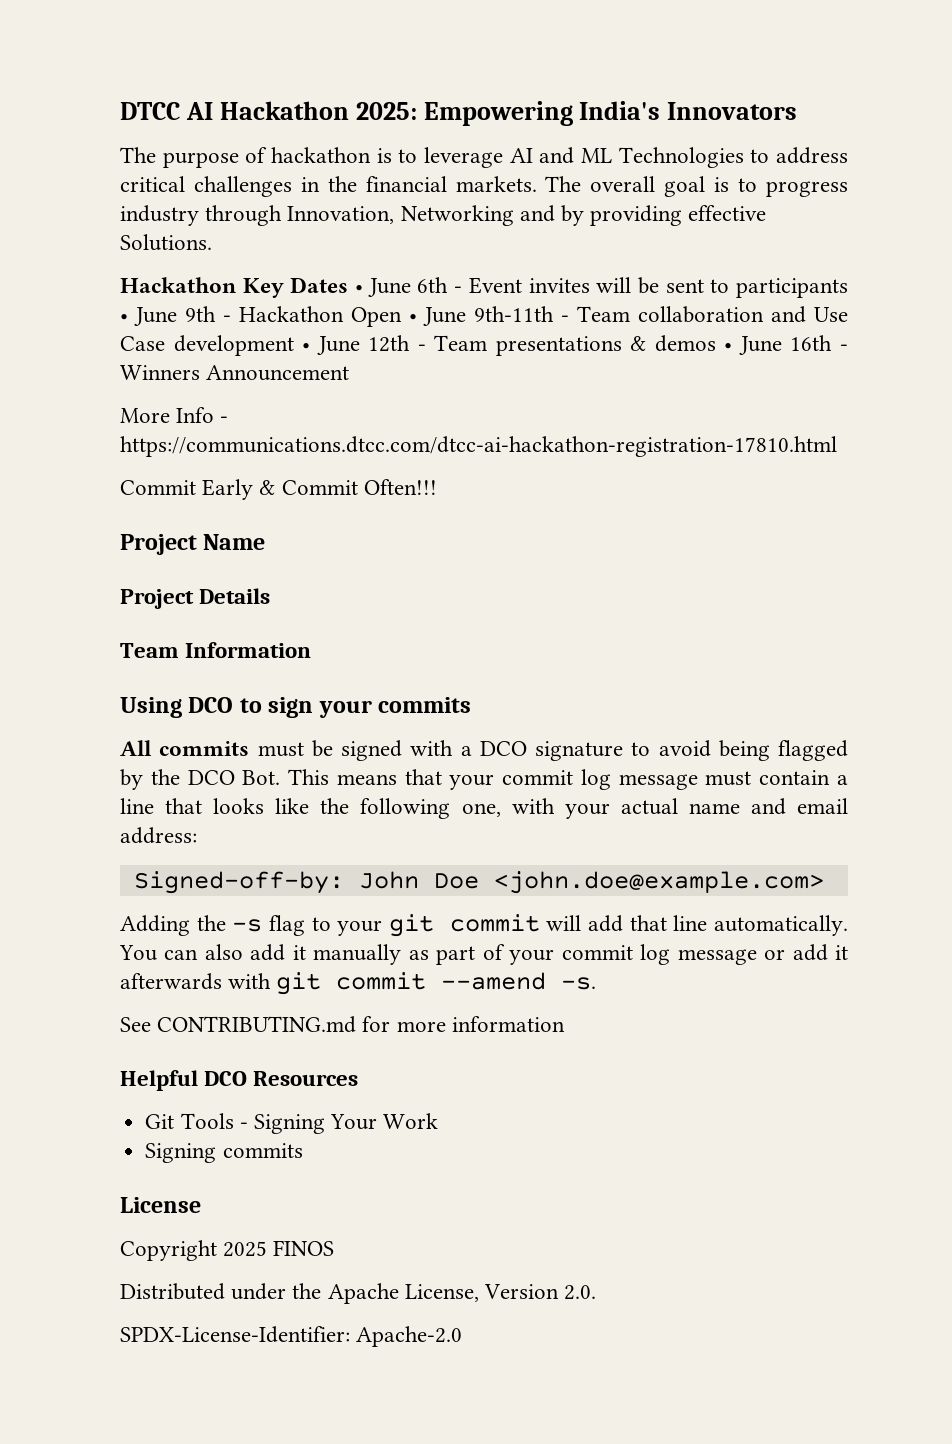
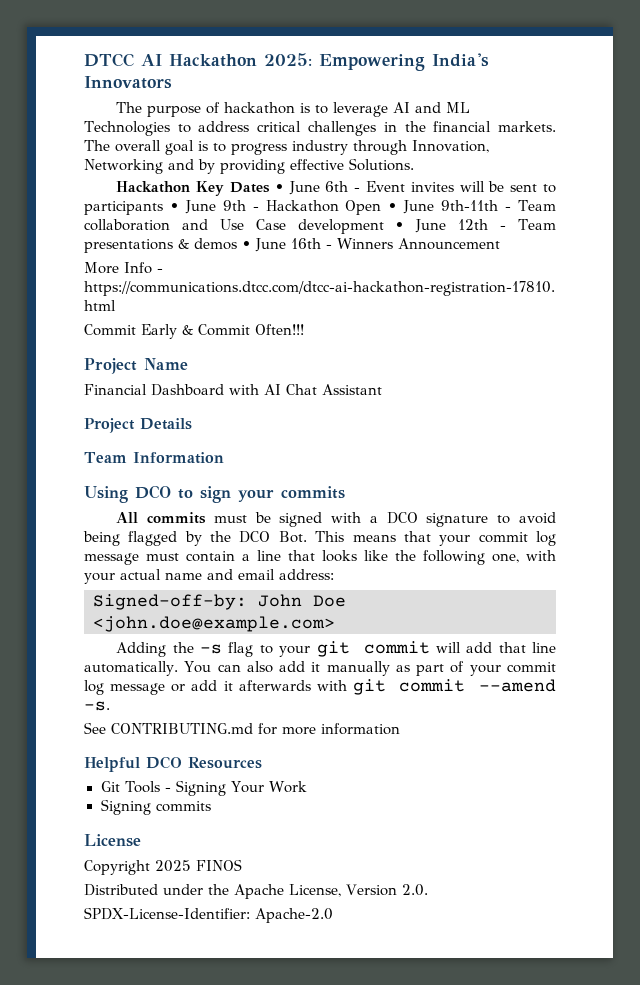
(266, 542) none -> [84,384,382,396] // Financial Dashboard with AI Chat Assistant

